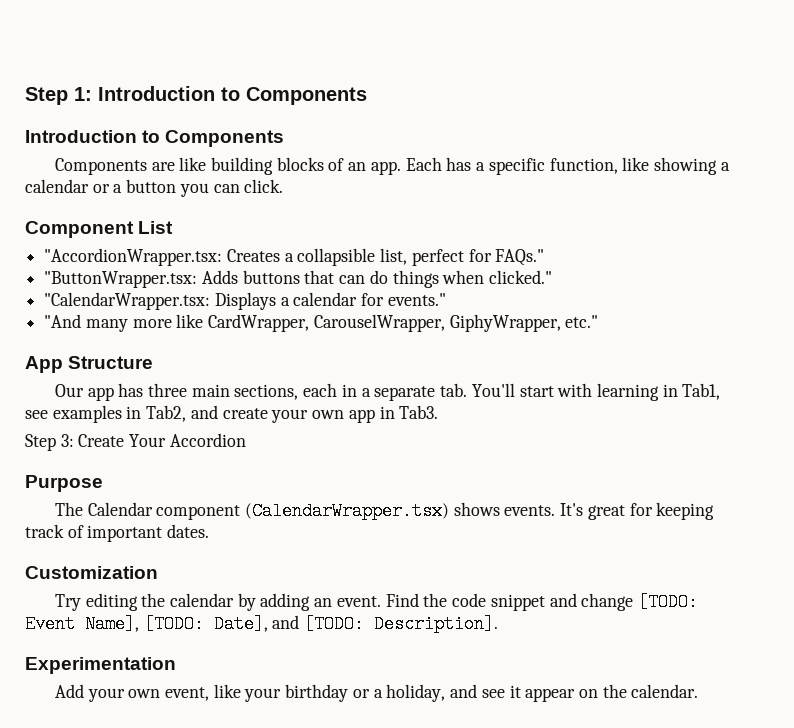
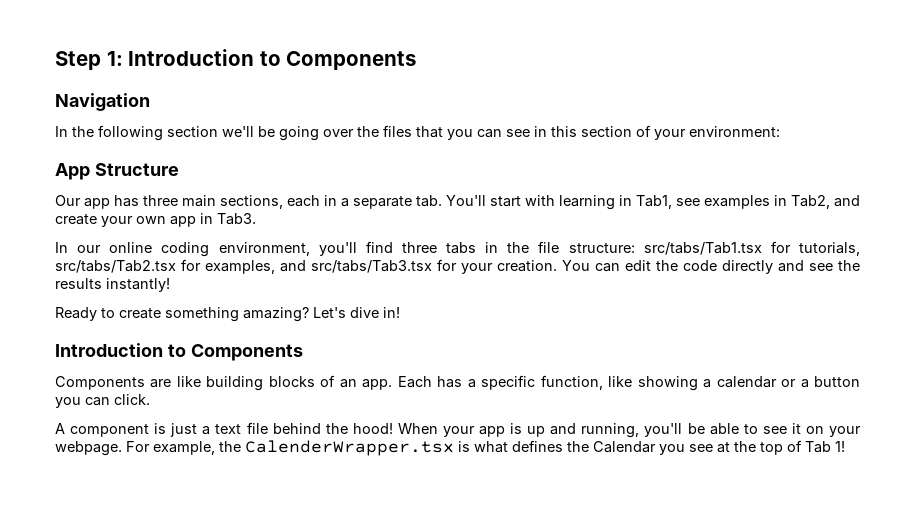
[25,130,285,147] [54,157,730,175] [25,179,284,197] [25,221,174,238] [44,248,545,266] [44,270,553,288] [44,292,446,310] [44,314,599,332] Introduction to Components // Components are like building blocks of an app. Each has a specific function, like showing a calendar or a button you can click. // Component List // "AccordionWrapper.tsx: Creates a collapsible list, perfect for FAQs." // "ButtonWrapper.tsx: Adds buttons that can do things when clicked." // "CalendarWrapper.tsx: Displays a calendar for events." // "And many more like CardWrapper, CarouselWrapper, GiphyWrapper, etc." -> [55,93,150,111] [55,125,780,141] Navigation // In the following section we'll be going over the files that you can see in this section of your environment:
[25,433,246,451] [25,475,103,492] [54,502,715,520] [25,524,210,542] [25,566,158,579] [54,593,698,611] [25,615,499,633] [25,657,176,674] [54,684,699,702] Step 3: Create Your Accordion // Purpose // The Calendar component (CalendarWrapper.tsx) shows events. It's great for keeping track of important dates. // Customization // Try editing the calendar by adding an event. Find the code snippet and change [TODO: Event Name], [TODO: Date], and [TODO: Description]. // Experimentation // Add your own event, like your birthday or a holiday, and see it appear on the calendar. -> [55,241,860,257] [55,259,860,274] [55,278,170,292] [55,307,400,322] [55,343,303,361] [55,375,861,391] [55,394,150,408] [55,422,862,438] [55,440,845,456] In our online coding environment, you'll find three tabs in the file structure: src/tabs/Tab1.tsx for tutorials, src/tabs/Tab2.tsx for examples, and src/tabs/Tab3.tsx for your creation. You can edit the code directly and see the results instantly! // Ready to create something amazing? Let's dive in! // Introduction to Components // Components are like building blocks of an app. Each has a specific function, like showing a calendar or a button you can click. // A component is just a text file behind the hood! When your app is up and running, you'll be able to see it on your webpage. For example, the CalenderWrapper.tsx is what defines the Calendar you see at the top of Tab 1!

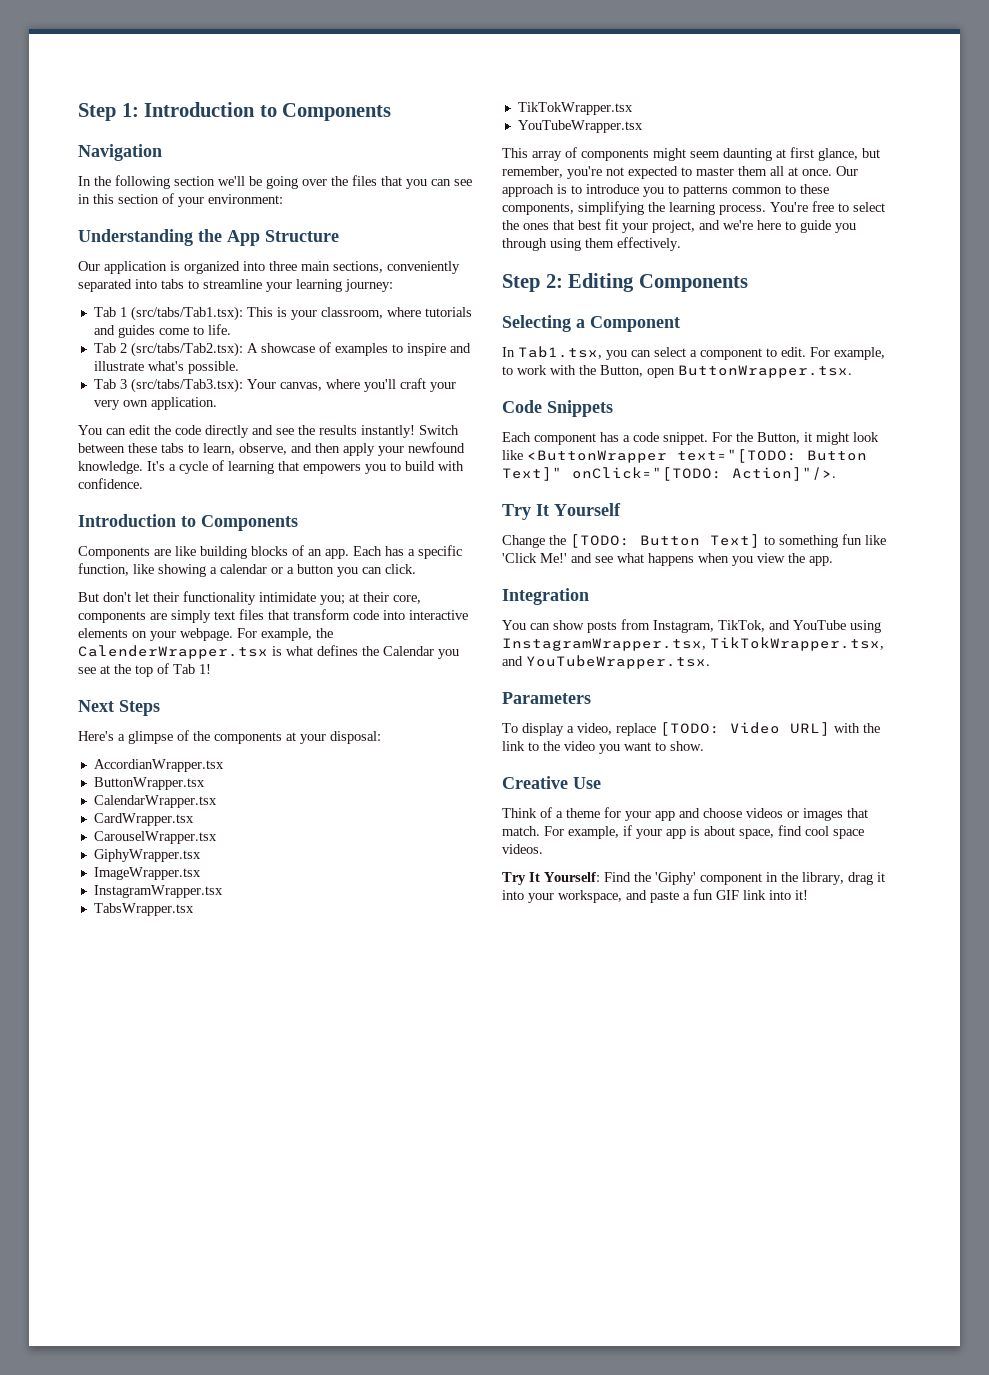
(780, 131) none -> [78,229,222,246] Understanding the
[84,195,860,210] [55,213,256,227] [55,241,860,257] [55,259,557,274] app has three main sections, each in a separate tab. You'll start with learning in Tab1, see examples in Tab2, and create your own app in Tab3. // In our online coding environment, you'll find three tabs in the file structure: src/tabs/Tab1.tsx for tutorials, src/tabs/Tab2.tsx for examples, and src/tabs/Tab3.tsx for your creation. -> [104,261,460,274] [78,279,393,292] [93,306,472,321] [93,324,231,338] [93,342,471,357] [93,361,239,374] [93,378,456,393] [93,397,217,410] application is organized into three main sections, conveniently separated into tabs to streamline your learning journey: // Tab 1 (src/tabs/Tab1.tsx): This is your classroom, where tutorials and guides come to life. // Tab 2 (src/tabs/Tab2.tsx): A showcase of examples to inspire and illustrate what's possible. // Tab 3 (src/tabs/Tab3.tsx): Your canvas, where you'll craft your very own application. //
[55,307,400,322] // Ready to create something amazing? Let's dive in! -> [419,425,459,435] [78,442,465,456] [78,460,464,474] [78,478,143,489] Switch between these tabs to learn, observe, and then apply your newfound knowledge. It's a cycle of learning that empowers you to build with confidence.
[55,422,801,438] A component is just a text file behind the hood! When your app is up and running, you'll be able to see it -> [78,591,421,605] [78,609,468,623] [78,628,128,638] But don't let their functionality intimidate you; at their core, components are simply text files that transform code into interactive elements
(845, 446) none -> [78,700,160,716] [78,730,381,744] [93,759,224,772] [93,777,205,790] [93,795,217,808] [93,813,194,826] [93,831,217,844] [93,849,201,862] [93,867,201,880] [93,885,223,898] [93,903,194,916] [517,102,633,115] [517,120,643,133] [502,147,880,161] [502,166,858,179] [502,184,829,197] [502,201,885,215] [502,219,856,233] [502,237,681,251] [502,273,748,292] [502,315,680,332] [502,346,885,360] [502,365,852,378] [502,400,613,417] [502,432,879,445] [502,449,867,463] [502,467,836,481] [502,503,621,520] [502,534,886,548] [502,553,833,566] [502,588,589,605] [502,619,881,633] [502,637,884,651] [502,655,710,669] [502,692,591,704] [502,722,880,736] [502,741,704,754] [502,776,601,789] [502,807,868,821] [502,825,864,839] [502,844,543,854] [502,872,885,885] [502,889,808,903] // Next Steps // Here's a glimpse of the components at your disposal: // AccordianWrapper.tsx // ButtonWrapper.tsx // CalendarWrapper.tsx // CardWrapper.tsx // CarouselWrapper.tsx // GiphyWrapper.tsx // ImageWrapper.tsx // InstagramWrapper.tsx // TabsWrapper.tsx // TikTokWrapper.tsx // YouTubeWrapper.tsx // This array of components might seem daunting at first glance, but remember, you're not expected to master them all at once. Our approach is to introduce you to patterns common to these components, simplifying the learning process. You're free to select the ones that best fit your project, and we're here to guide you through using them effectively. // Step 2: Editing Components // Selecting a Component // In Tab1.tsx, you can select a component to edit. For example, to work with the Button, open ButtonWrapper.tsx. // Code Snippets // Each component has a code snippet. For the Button, it might look like <ButtonWrapper text="[TODO: Button Text]" onClick="[TODO: Action]"/>. // Try It Yourself // Change the [TODO: Button Text] to something fun like 'Click Me!' and see what happens when you view the app. // Integration // You can show posts from Instagram, TikTok, and YouTube using InstagramWrapper.tsx, TikTokWrapper.tsx, and YouTubeWrapper.tsx. // Parameters // To display a video, replace [TODO: Video URL] with the link to the video you want to show. // Creative Use // Think of a theme for your app and choose videos or images that match. For example, if your app is about space, find cool space videos. // Try It Yourself: Find the 'Giphy' component in the library, drag it into your workspace, and paste a fun GIF link into it!

